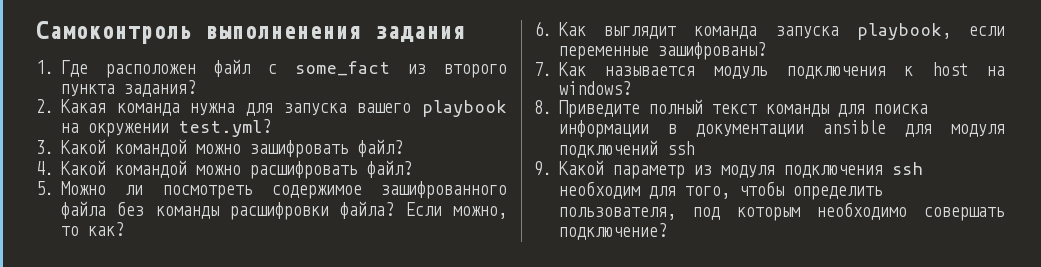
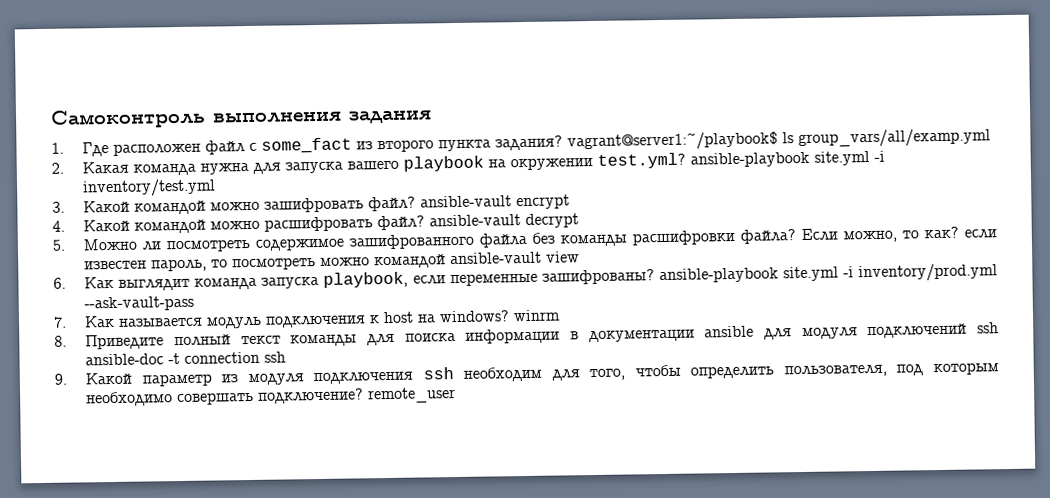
[205,26,361,39] выполненения -> [213,111,342,124] выполнения
(196, 88) none -> [567,128,992,152] vagrant@server1:~/playbook$ ls group_vars/all/examp.yml
(271, 128) none -> [690,150,886,168] [82,178,217,198] ansible-playbook site.yml -i inventory/test.yml
(403, 148) none -> [420,194,571,210] ansible-vault encrypt
(412, 169) none -> [429,213,580,228] ansible-vault decrypt
(124, 229) none -> [964,229,998,239] [84,251,581,272] если известен пароль, то посмотреть можно командой ansible-vault view
(766, 51) none -> [658,263,999,284] [84,295,195,312] ansible-playbook site.yml -i inventory/prod.yml --ask-vault-pass
(631, 88) none -> [513,309,562,322] winrm
(694, 148) none -> [85,351,287,366] ansible-doc -t connection ssh
(667, 231) none -> [368,387,457,404] remote_user

